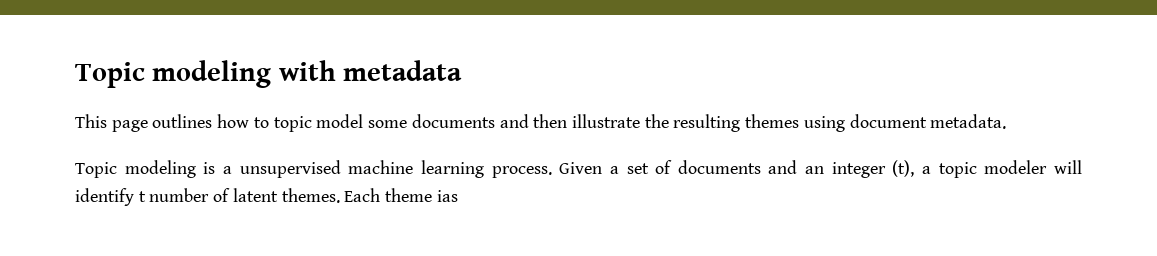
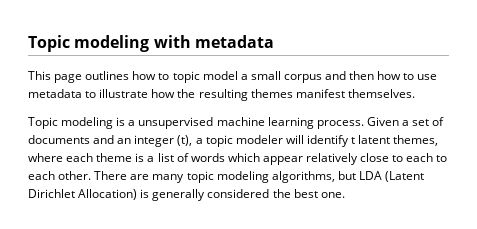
[368,114,1007,132] some documents and then illustrate the resulting themes using document metadata. -> [240,71,438,83] [28,89,415,101] a small corpus and then how to use metadata to illustrate how the resulting themes manifest themselves.
[149,188,458,203] number of latent themes. Each theme ias -> [358,135,439,146] [28,153,448,165] [28,171,425,183] [28,189,345,201] latent themes, where each theme is a list of words which appear relatively close to each to each other. There are many topic modeling algorithms, but LDA (Latent Dirichlet Allocation) is generally considered the best one.

